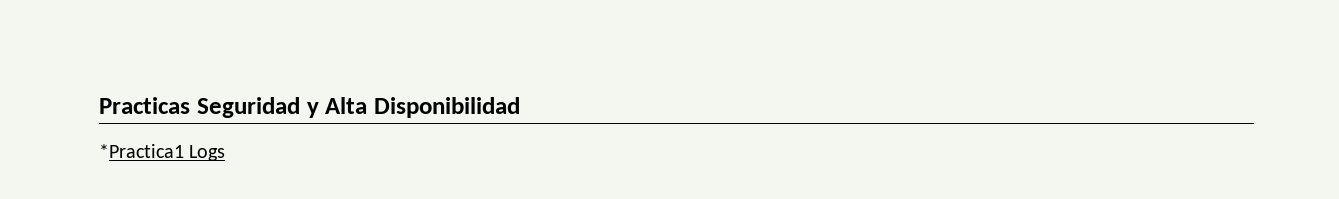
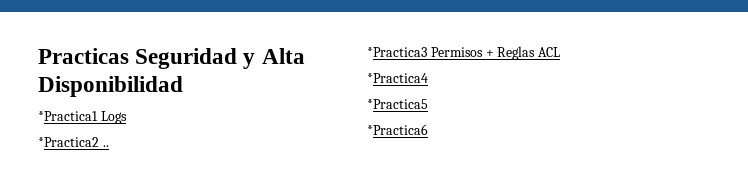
(226, 153) none -> [38,137,109,147] [367,46,561,60] [367,73,428,83] [367,99,428,109] [367,124,428,135] // *Practica2 .. // *Practica3 Permisos + Reglas ACL // *Practica4 // *Practica5 // *Practica6

